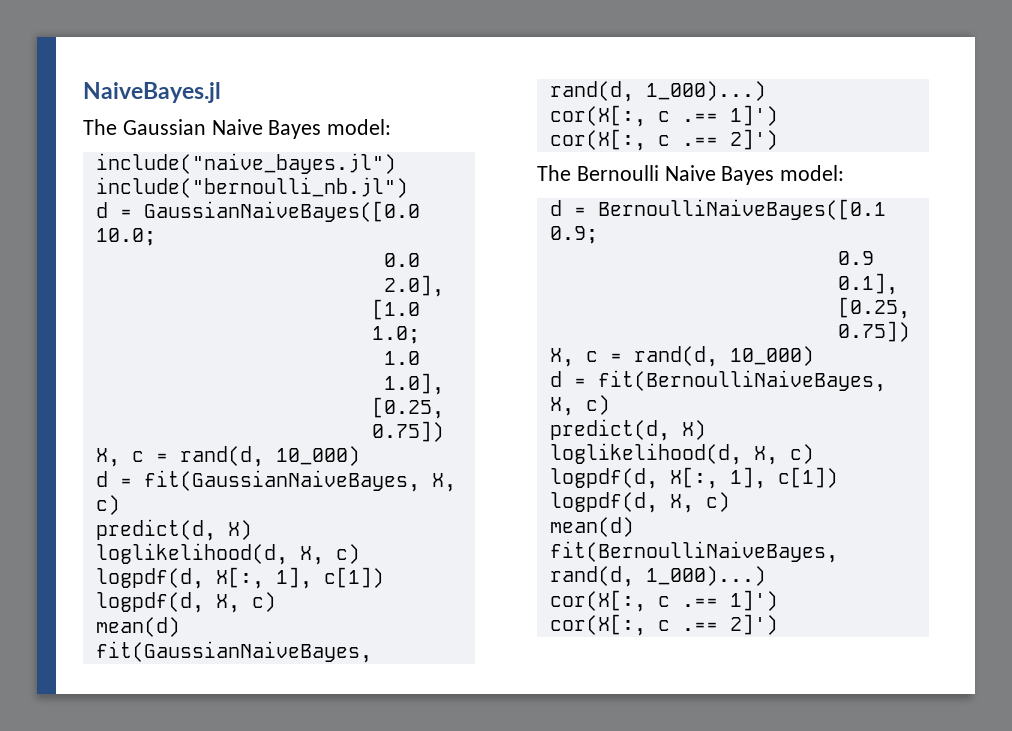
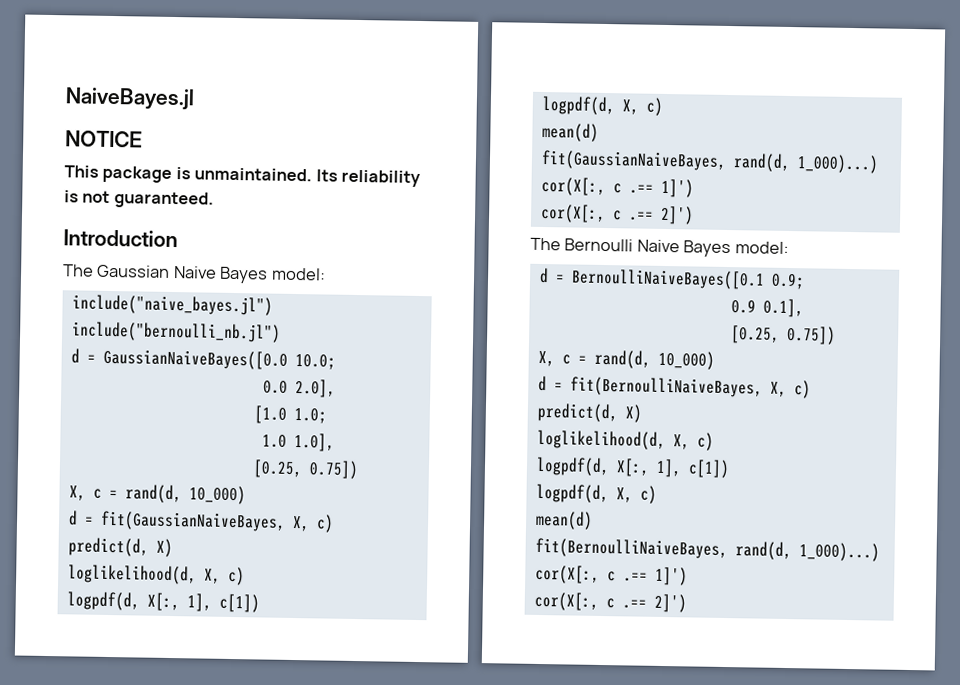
(221, 92) none -> [65,130,143,148] [64,165,422,188] [64,190,214,209] [63,229,178,248] // NOTICE // This package is unmaintained. Its reliability is not guaranteed. // Introduction

